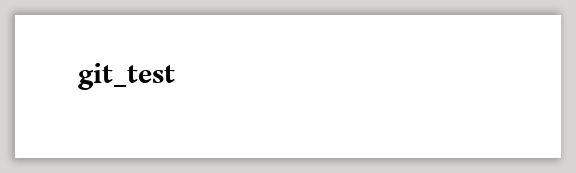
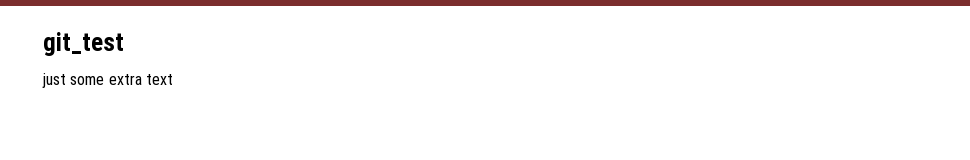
(175, 76) none -> [42,73,173,88] // just some extra text

